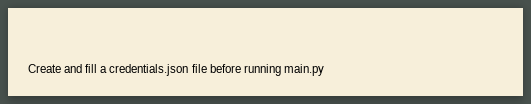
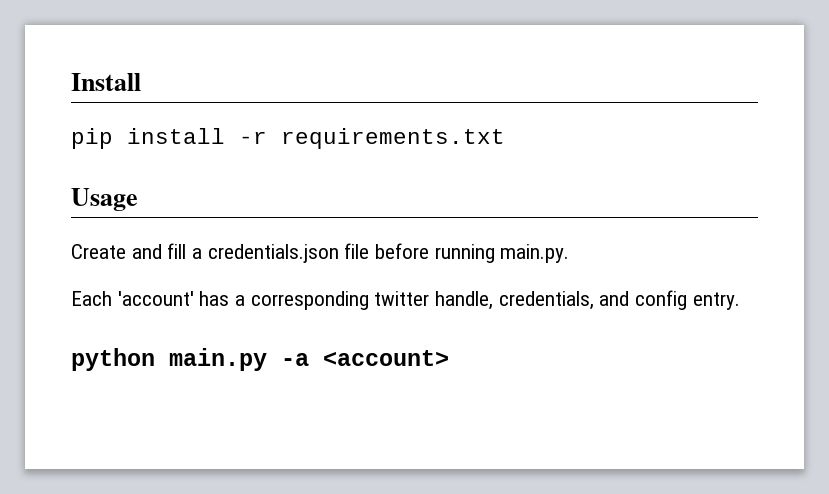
(28, 68) none -> [71,73,141,91] [71,128,505,149] [71,188,138,211] Install // pip install -r requirements.txt // Usage //
[283,64,324,76] main.py -> [500,244,570,263] [71,290,740,310] [71,348,449,371] main.py. // Each 'account' has a corresponding twitter handle, credentials, and config entry. // python main.py -a <account>

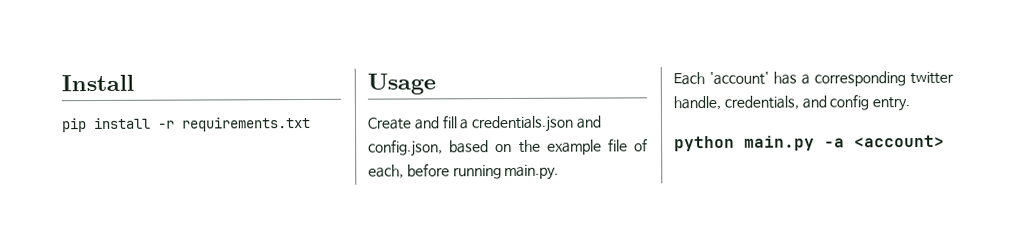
[344,243,370,259] file -> [575,115,602,129] [368,138,648,157] [368,164,404,179] and config.json, based on the example file of each,

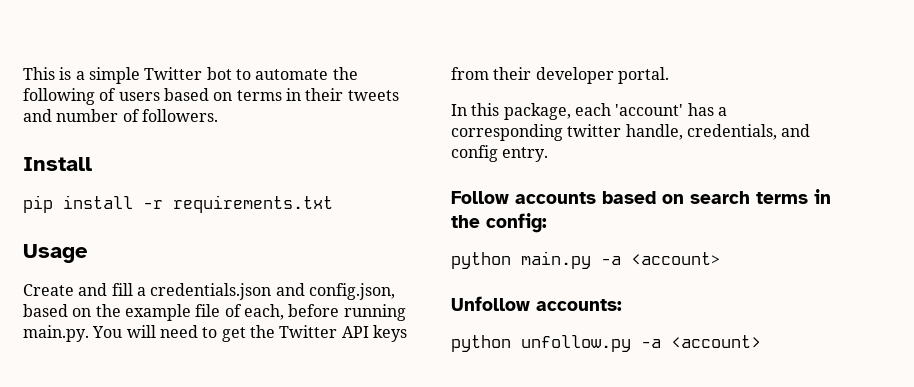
(61, 83) none -> [23,67,358,84] [23,88,399,105] [23,109,218,122] This is a simple Twitter bot to automate the following of users based on terms in their tweets and number of followers. //
[673,72,705,86] // Each -> [92,325,407,342] [451,67,669,84] [451,103,611,120] You will need to get the Twitter API keys from their developer portal. // In this package, each
[674,135,815,152] python main.py -> [451,189,831,204] [451,213,547,233] [451,251,720,269] [451,296,622,311] [451,335,631,352] Follow accounts based on search terms in the config: // python main.py -a <account> // Unfollow accounts: // python unfollow.py

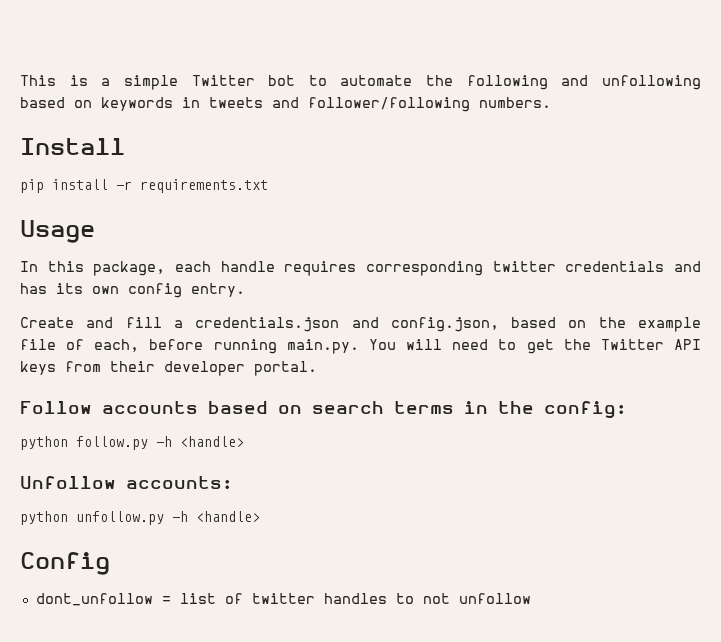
[99,88,399,101] [23,109,218,122] of users based on terms in their tweets and number of followers. -> [561,75,701,90] [20,97,551,112] and unfollowing based on keywords in tweets and follower/following numbers.
(88, 253) none -> [20,261,701,276] [20,283,245,298] // In this package, each handle requires corresponding twitter credentials and has its own config entry.
[451,103,727,120] [451,124,811,141] [451,145,549,162] // In this package, each 'account' has a corresponding twitter handle, credentials, and config entry. -> (317, 368) none
[521,251,720,269] main.py -a <account> -> [76,436,244,450] follow.py -h <handle>
[641,335,761,348] -a <account> -> [172,511,260,522] [20,552,110,575] [35,593,531,606] -h <handle> // Config // dont_unfollow = list of twitter handles to not unfollow

